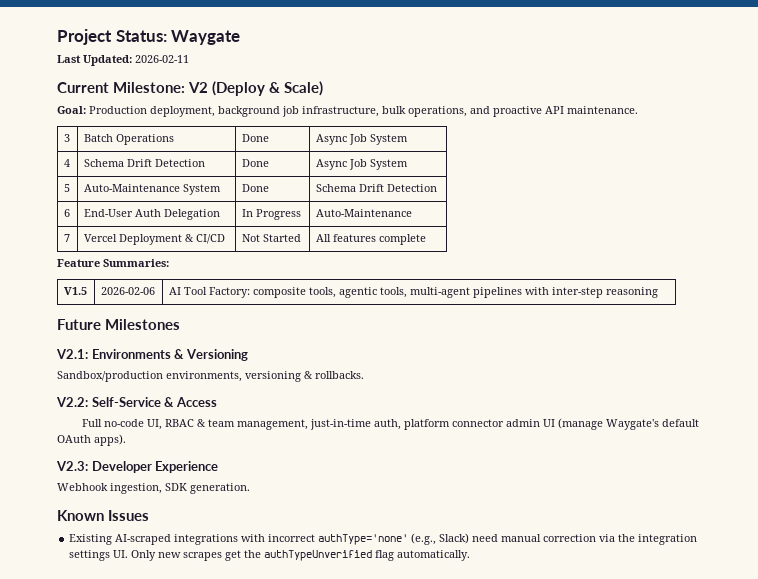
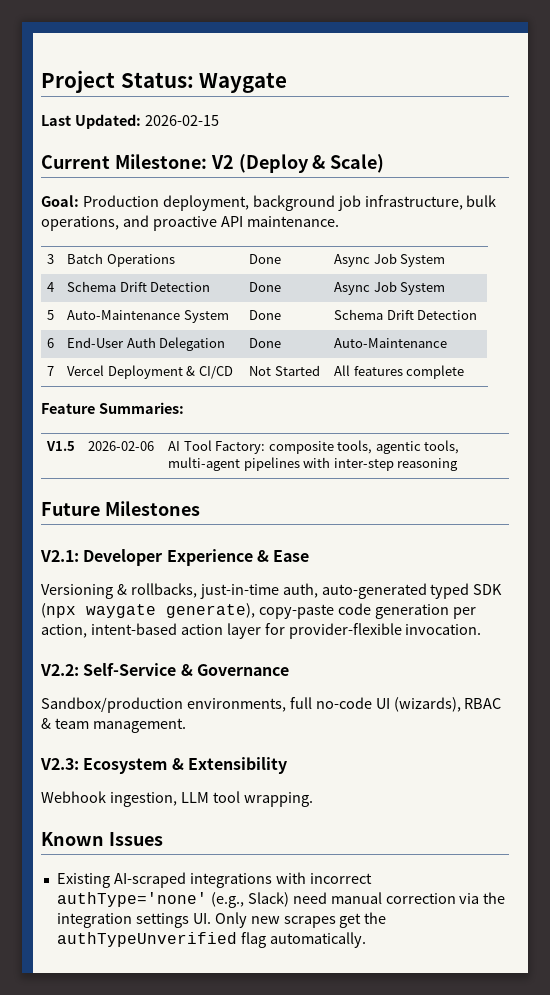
[135,55,189,63] 2026-02-11 -> [144,115,219,126] 2026-02-15
[241,209,301,220] In Progress -> [249,338,282,348] Done
[91,349,248,361] [57,371,364,382] [56,397,217,407] [82,418,700,430] [57,434,126,446] [56,461,219,473] Environments & Versioning // Sandbox/production environments, versioning & rollbacks. // V2.2: Self-Service & Access // Full no-code UI, RBAC & team management, just-in-time auth, platform connector admin UI (manage Waygate's default OAuth apps). // V2.3: Developer Experience -> [83,549,310,566] [41,583,503,599] [41,603,476,619] [41,623,482,639] [40,663,289,676] [41,697,502,713] [41,718,186,733] [40,757,287,774] Developer Experience & Ease // Versioning & rollbacks, just-in-time auth, auto-generated typed SDK (npx waygate generate), copy-paste code generation per action, intent-based action layer for provider-flexible invocation. // V2.2: Self-Service & Governance // Sandbox/production environments, full no-code UI (wizards), RBAC & team management. // V2.3: Ecosystem & Extensibility
[165,483,250,494] SDK generation. -> [180,791,313,807] LLM tool wrapping.

